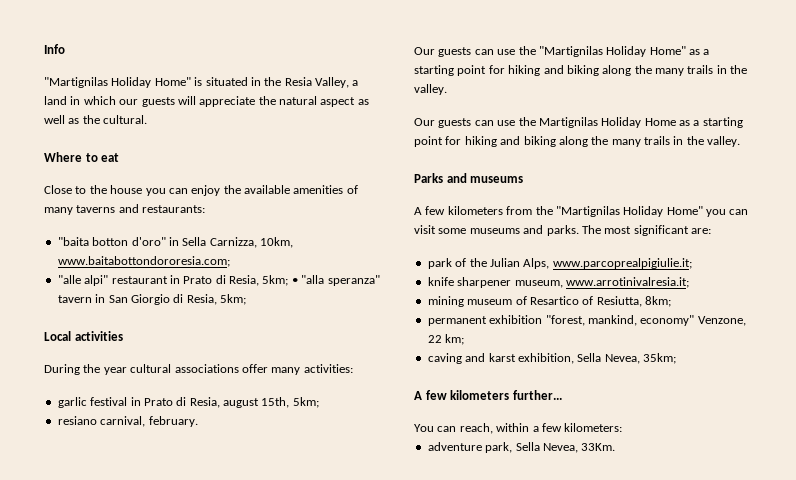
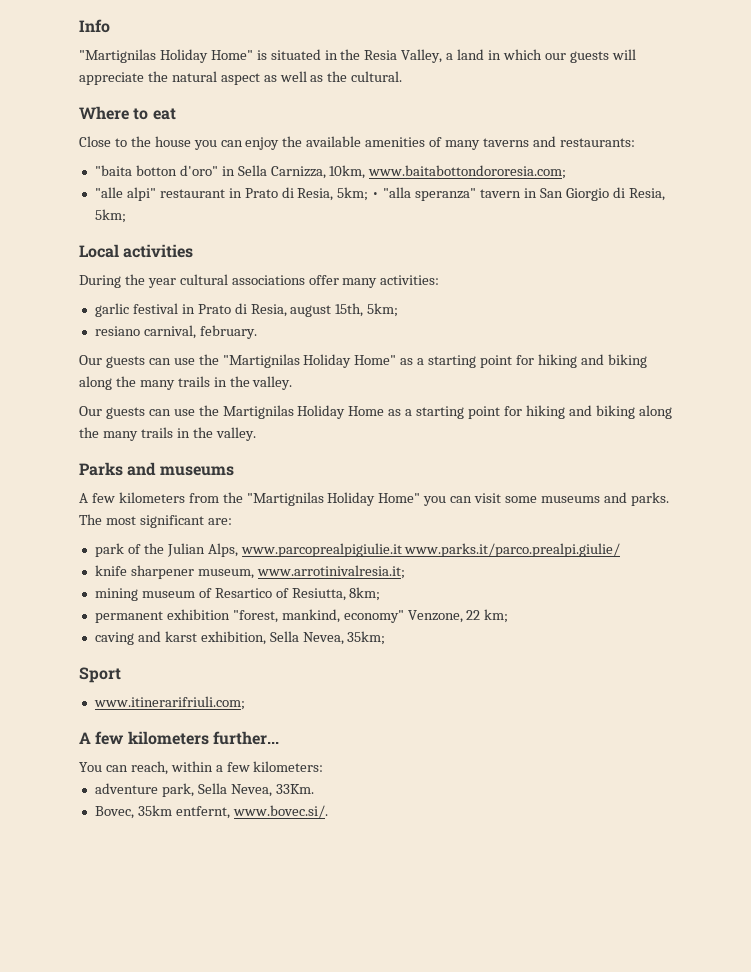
[552,258,692,269] www.parcoprealpigiulie.it; -> [240,543,621,557] www.parcoprealpigiulie.it www.parks.it/parco.prealpi.giulie/
(676, 358) none -> [79,667,121,683] [93,696,245,710] // Sport // www.itinerarifriuli.com;
(616, 447) none -> [94,805,328,819] // Bovec, 35km entfernt, www.bovec.si/.

